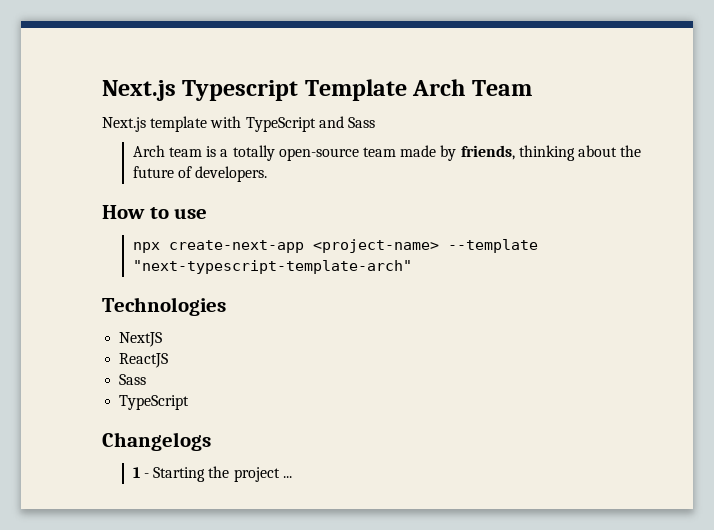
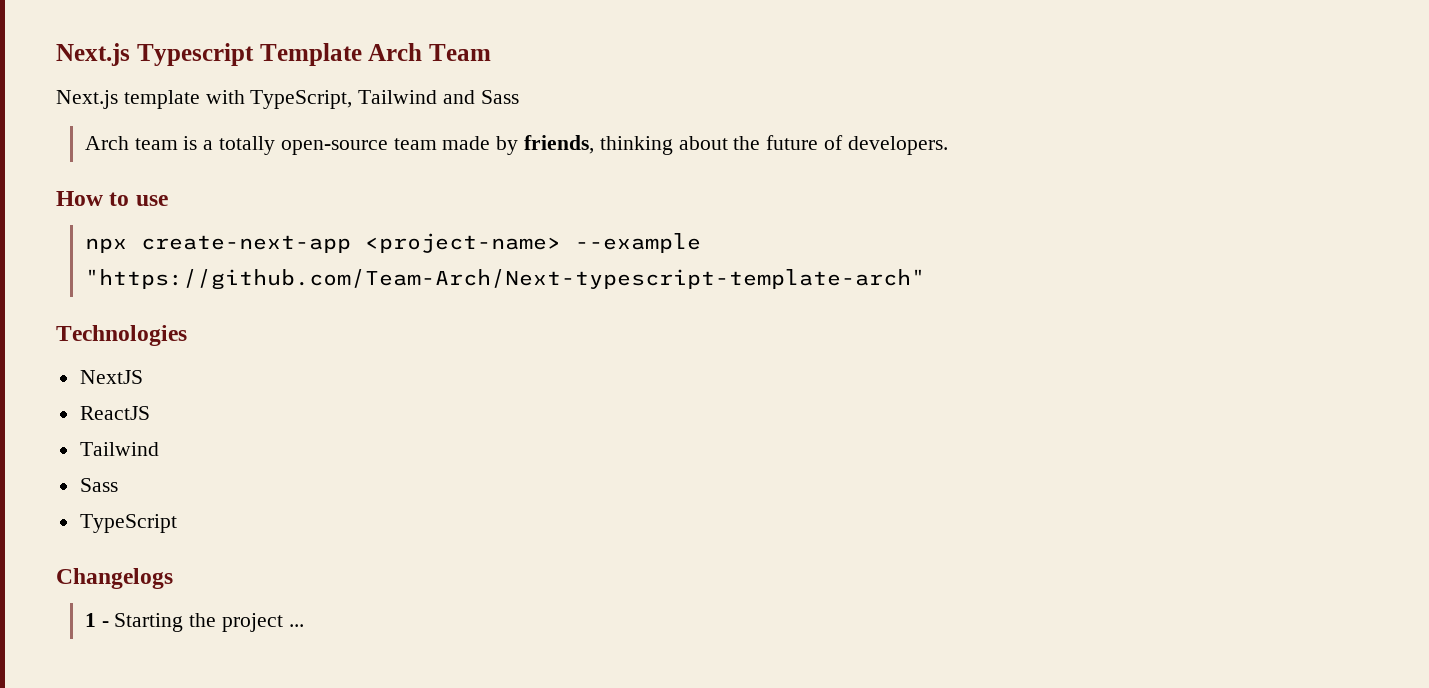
[245,117,316,132] TypeScript -> [250,90,438,109] TypeScript, Tailwind
[447,239,538,253] [132,260,412,274] --template "next-typescript-template-arch" -> [574,233,701,253] [84,269,925,290] --example "https://github.com/Team-Arch/Next-typescript-template-arch"
(169, 360) none -> [79,442,159,456] // Tailwind

